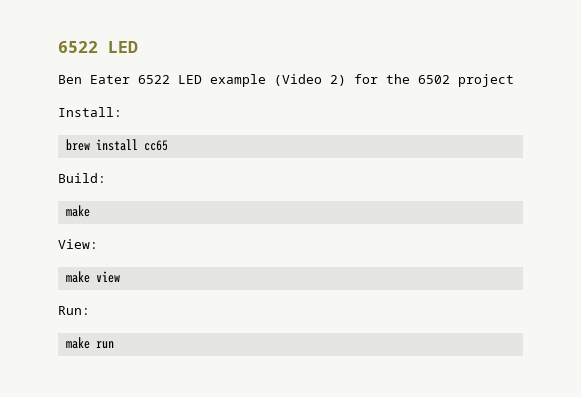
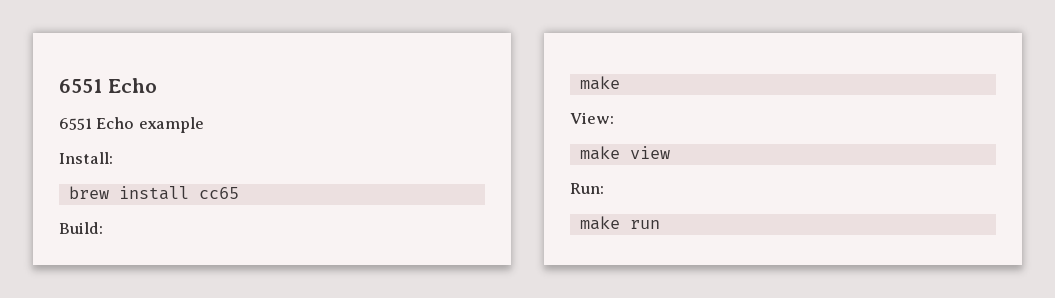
[58,41,138,53] [58,74,514,87] 6522 LED // Ben Eater 6522 LED example (Video 2) for the 6502 project -> [59,78,157,93] [59,117,204,133] 6551 Echo // 6551 Echo example

